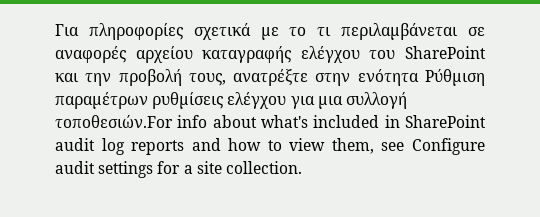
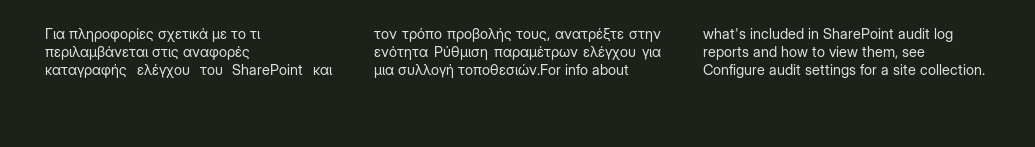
[467,27,485,36] [55,46,193,63] σε αναφορές αρχείου -> [152,46,250,60] στις αναφορές
[85,69,182,86] την προβολή -> [374,28,512,42] τον τρόπο προβολής
[152,92,224,109] ρυθμίσεις -> (578, 53) none

